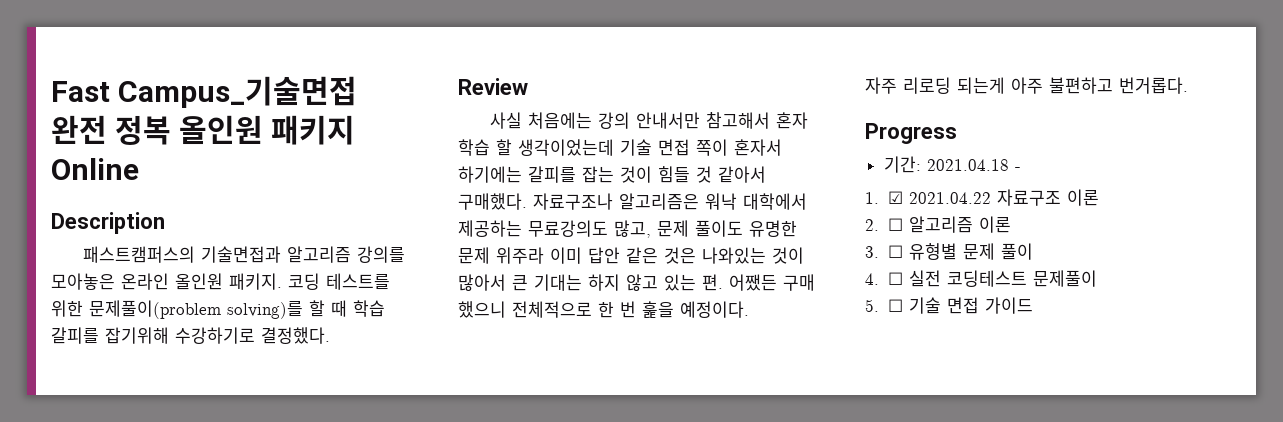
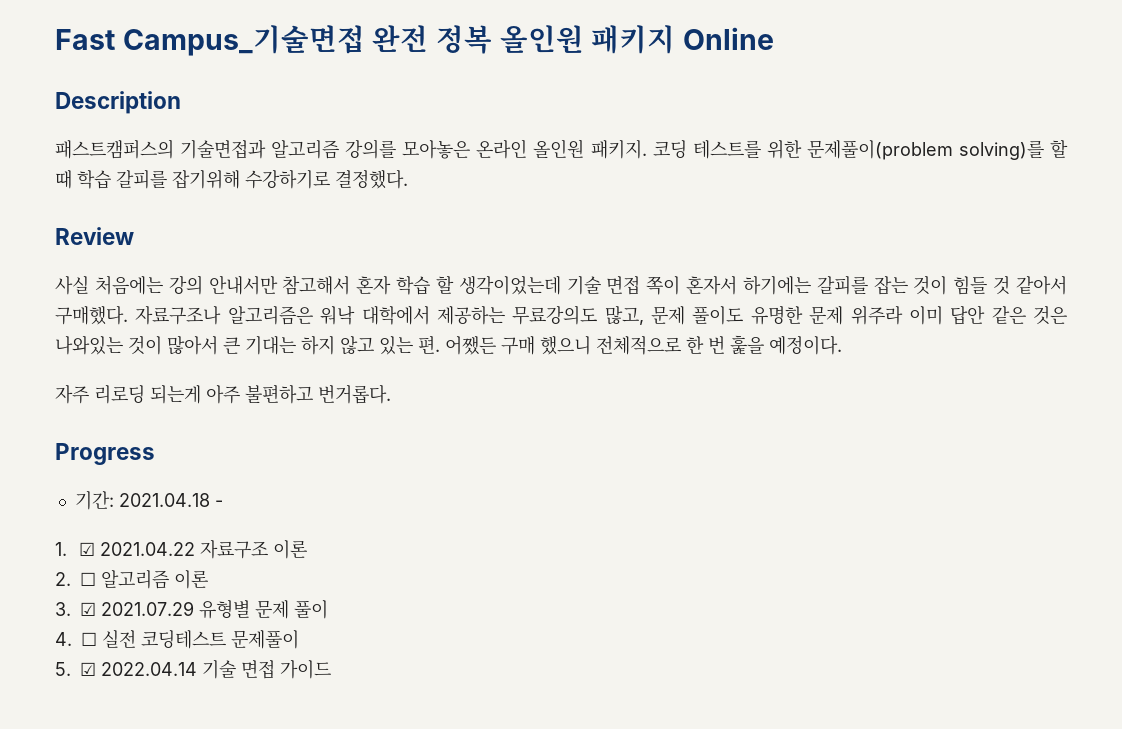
[887,245,903,258] ☐ -> [80,601,194,616] ☑ 2021.07.29
[887,299,903,312] ☐ -> [80,662,197,676] ☑ 2022.04.14

